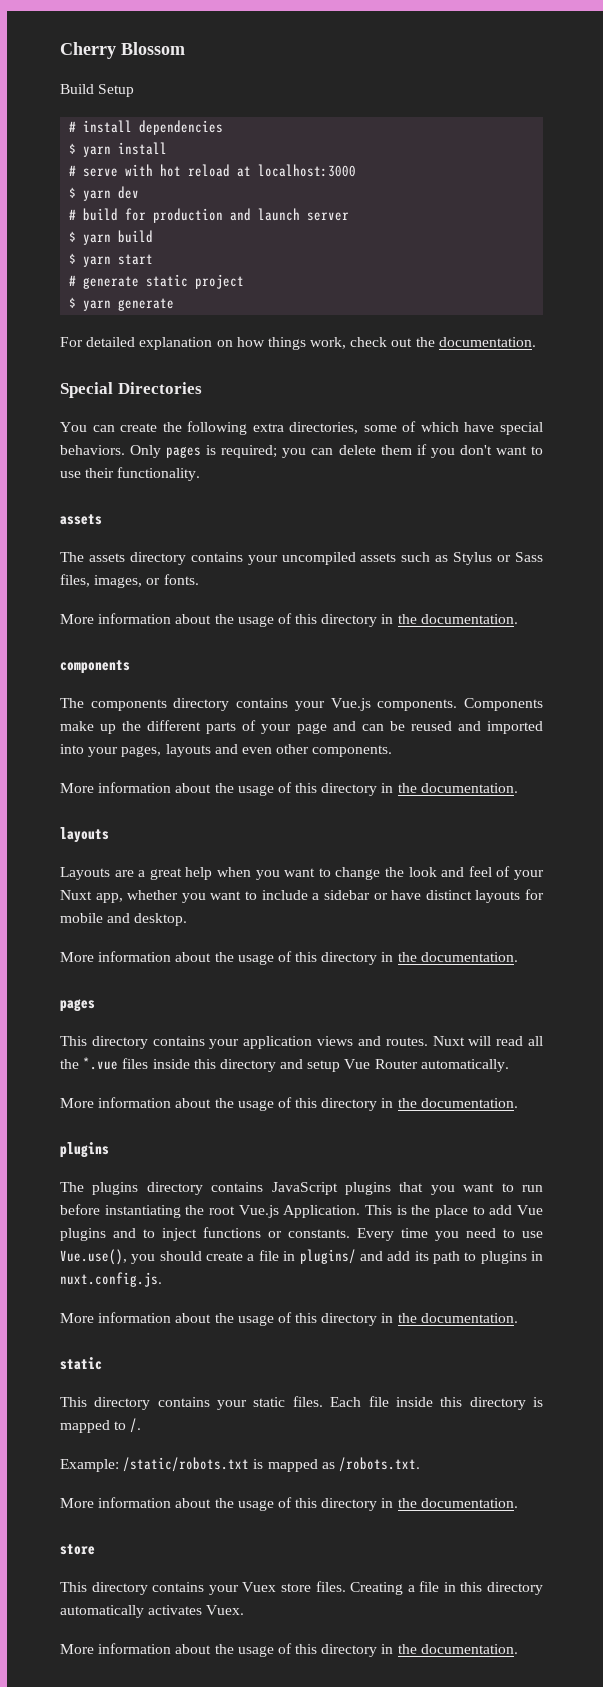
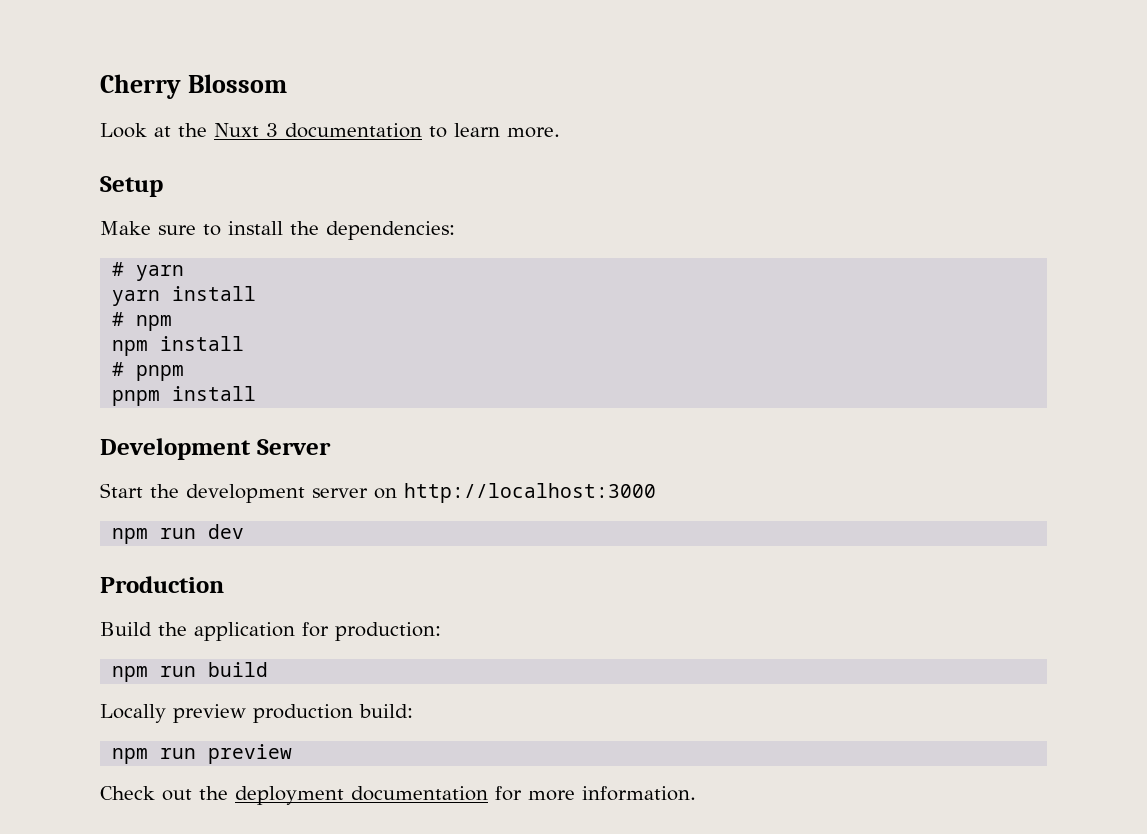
[60,84,135,97] [69,120,224,135] [69,142,168,157] [69,164,357,177] [69,186,140,201] [69,208,350,223] [69,230,154,245] [69,253,154,267] [69,274,245,289] [69,297,175,311] [60,337,536,350] [60,382,202,398] [60,421,543,435] [60,444,544,458] [60,467,201,481] [60,514,102,525] [60,552,544,565] [60,574,199,588] [60,613,518,627] [60,660,130,674] [60,698,543,711] [60,720,543,734] [60,744,393,757] [60,782,518,796] [60,827,109,843] [60,866,545,880] [60,889,545,903] [60,913,188,926] [60,951,518,965] [60,999,95,1012] [60,1036,543,1049] [60,1057,509,1072] [60,1097,518,1111] [60,1142,109,1158] [60,1182,543,1195] [60,1204,543,1218] [60,1227,543,1241] [60,1249,543,1265] [60,1272,162,1287] [60,1312,518,1326] [60,1357,102,1370] [60,1396,544,1410] [60,1418,142,1433] [60,1457,420,1472] [60,1497,518,1511] [60,1544,95,1555] [60,1581,543,1595] [60,1605,245,1618] [60,1643,518,1657] Build Setup // # install dependencies // $ yarn install // # serve with hot reload at localhost:3000 // $ yarn dev // # build for production and launch server // $ yarn build // $ yarn start // # generate static project // $ yarn generate // For detailed explanation on how things work, check out the documentation. // Special Directories // You can create the following extra directories, some of which have special behaviors. Only pages is required; you can delete them if you don't want to use their functionality. // assets // The assets directory contains your uncompiled assets such as Stylus or Sass files, images, or fonts. // More information about the usage of this directory in the documentation. // components // The components directory contains your Vue.js components. Components make up the different parts of your page and can be reused and imported into your pages, layouts and even other components. // More information about the usage of this directory in the documentation. // layouts // Layouts are a great help when you want to change the look and feel of your Nuxt app, whether you want to include a sidebar or have distinct layouts for mobile and desktop. // More information about the usage of this directory in the documentation. // pages // This directory contains your application views and routes. Nuxt will read all the *.vue files inside this directory and setup Vue Router automatically. // More information about the usage of this directory in the documentation. // plugins // The plugins directory contains JavaScript plugins that you want to run before instantiating the root Vue.js Application. This is the place to add Vue plugins and to inject functions or constants. Every time you need to use Vue.use(), you should create a file in plugins/ and add its path to plugins in nuxt.config.js. // More information about the usage of this directory in the documentation. // static // This directory contains your static files. Each file inside this directory is mapped to /. // Example: /static/robots.txt is mapped as /robots.txt. // More information about the usage of this directory in the documentation. // store // This directory contains your Vuex store files. Creating a file in this directory automatically activates Vuex. // More information about the usage of this directory in the documentation. -> [100,123,560,138] [100,176,163,197] [100,221,455,240] [112,262,185,281] [112,286,257,306] [112,312,173,331] [112,336,245,356] [112,362,185,381] [112,386,257,406] [100,438,331,460] [100,483,656,503] [112,524,245,544] [100,576,224,593] [100,622,441,641] [112,662,269,682] [100,704,413,723] [112,744,293,764] [100,786,696,805] Look at the Nuxt 3 documentation to learn more. // Setup // Make sure to install the dependencies: // # yarn // yarn install // # npm // npm install // # pnpm // pnpm install // Development Server // Start the development server on http://localhost:3000 // npm run dev // Production // Build the application for production: // npm run build // Locally preview production build: // npm run preview // Check out the deployment documentation for more information.

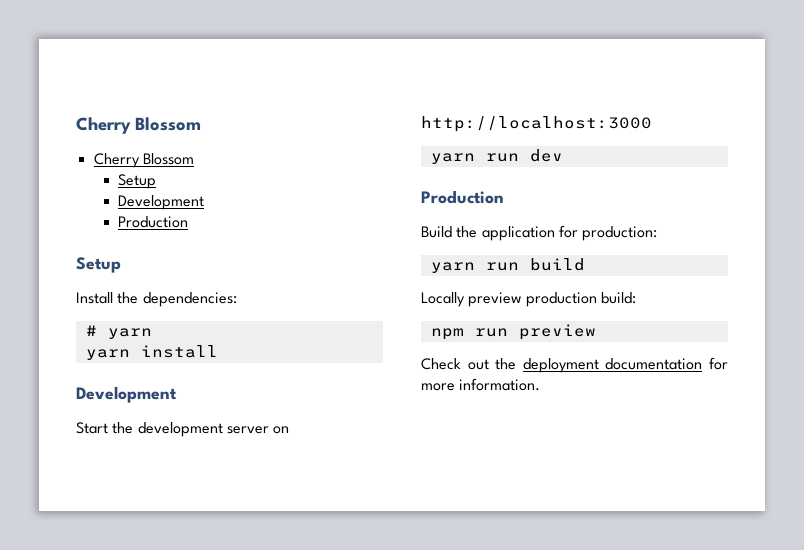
[100,74,288,99] [100,123,560,138] [100,176,163,197] [100,221,283,236] Cherry Blossom // Look at the Nuxt 3 documentation to learn more. // Setup // Make sure to install -> [76,117,201,134] [93,153,194,168] [118,174,157,189] [118,195,205,210] [118,216,189,228] [76,257,121,273] [76,292,113,304] Cherry Blossom // Cherry Blossom // Setup // Development // Production // Setup // Install
[112,312,173,331] [112,336,245,356] [112,362,185,381] [112,386,257,406] [100,438,331,460] // # npm // npm install // # pnpm // pnpm install // Development Server -> [76,386,177,403] // Development
[112,528,149,544] npm -> [430,153,475,164] yarn
[112,666,149,682] npm -> [430,262,475,273] yarn

